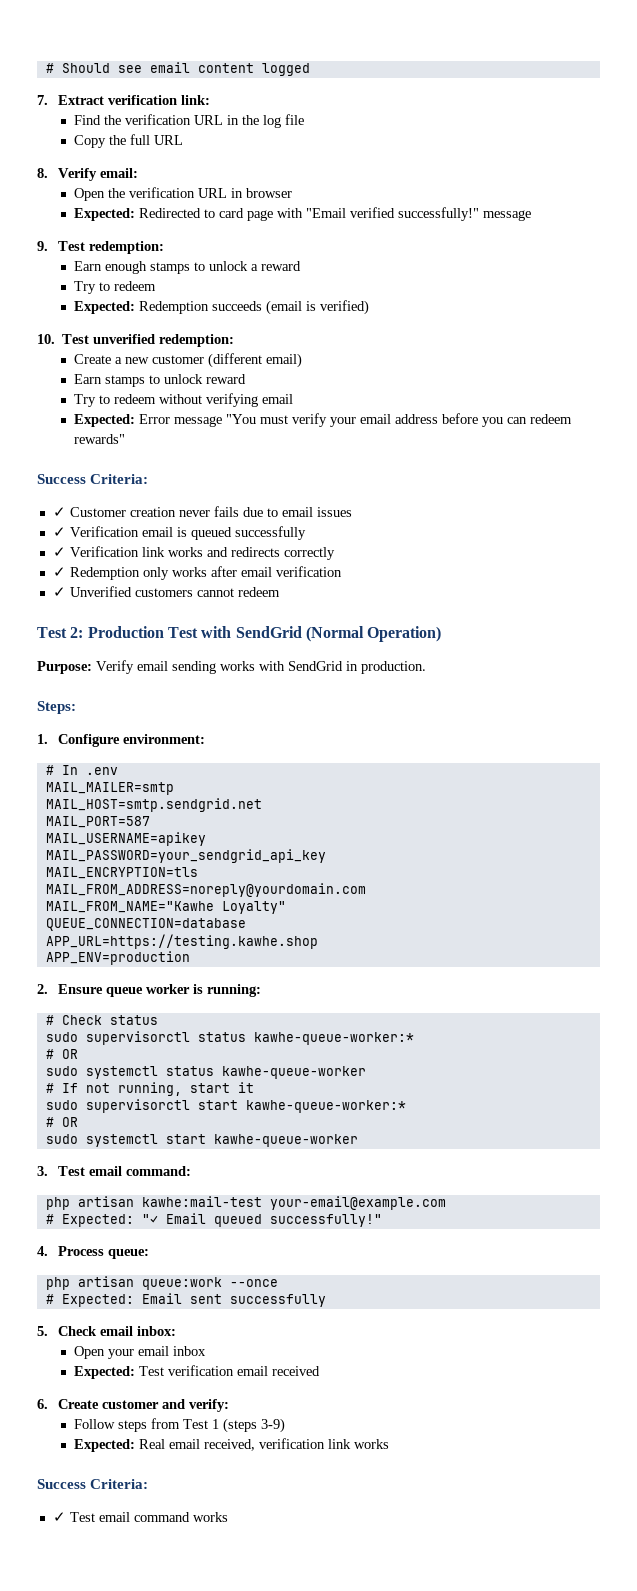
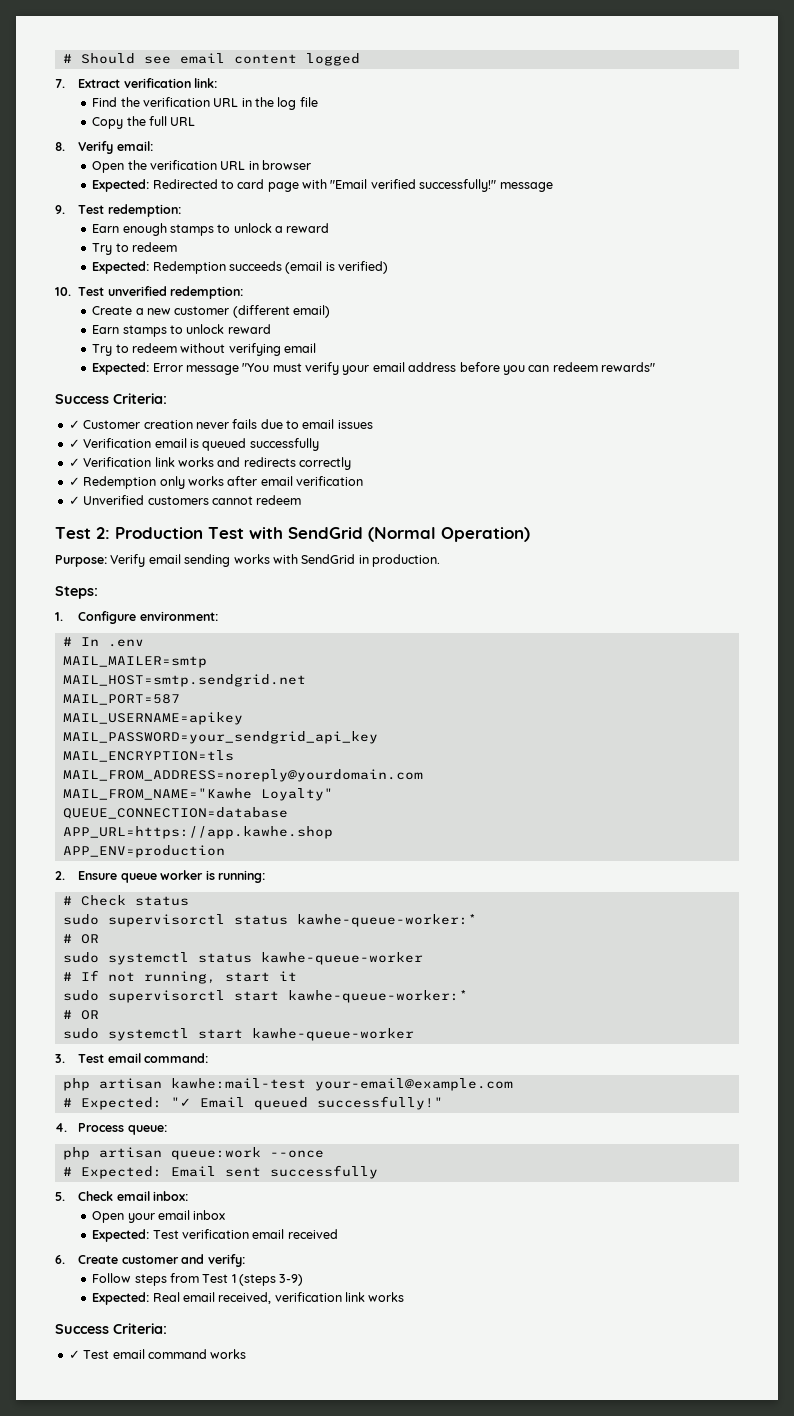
[45,934,318,949] APP_URL=https://testing.kawhe.shop -> [62,826,333,839] APP_URL=https://app.kawhe.shop

